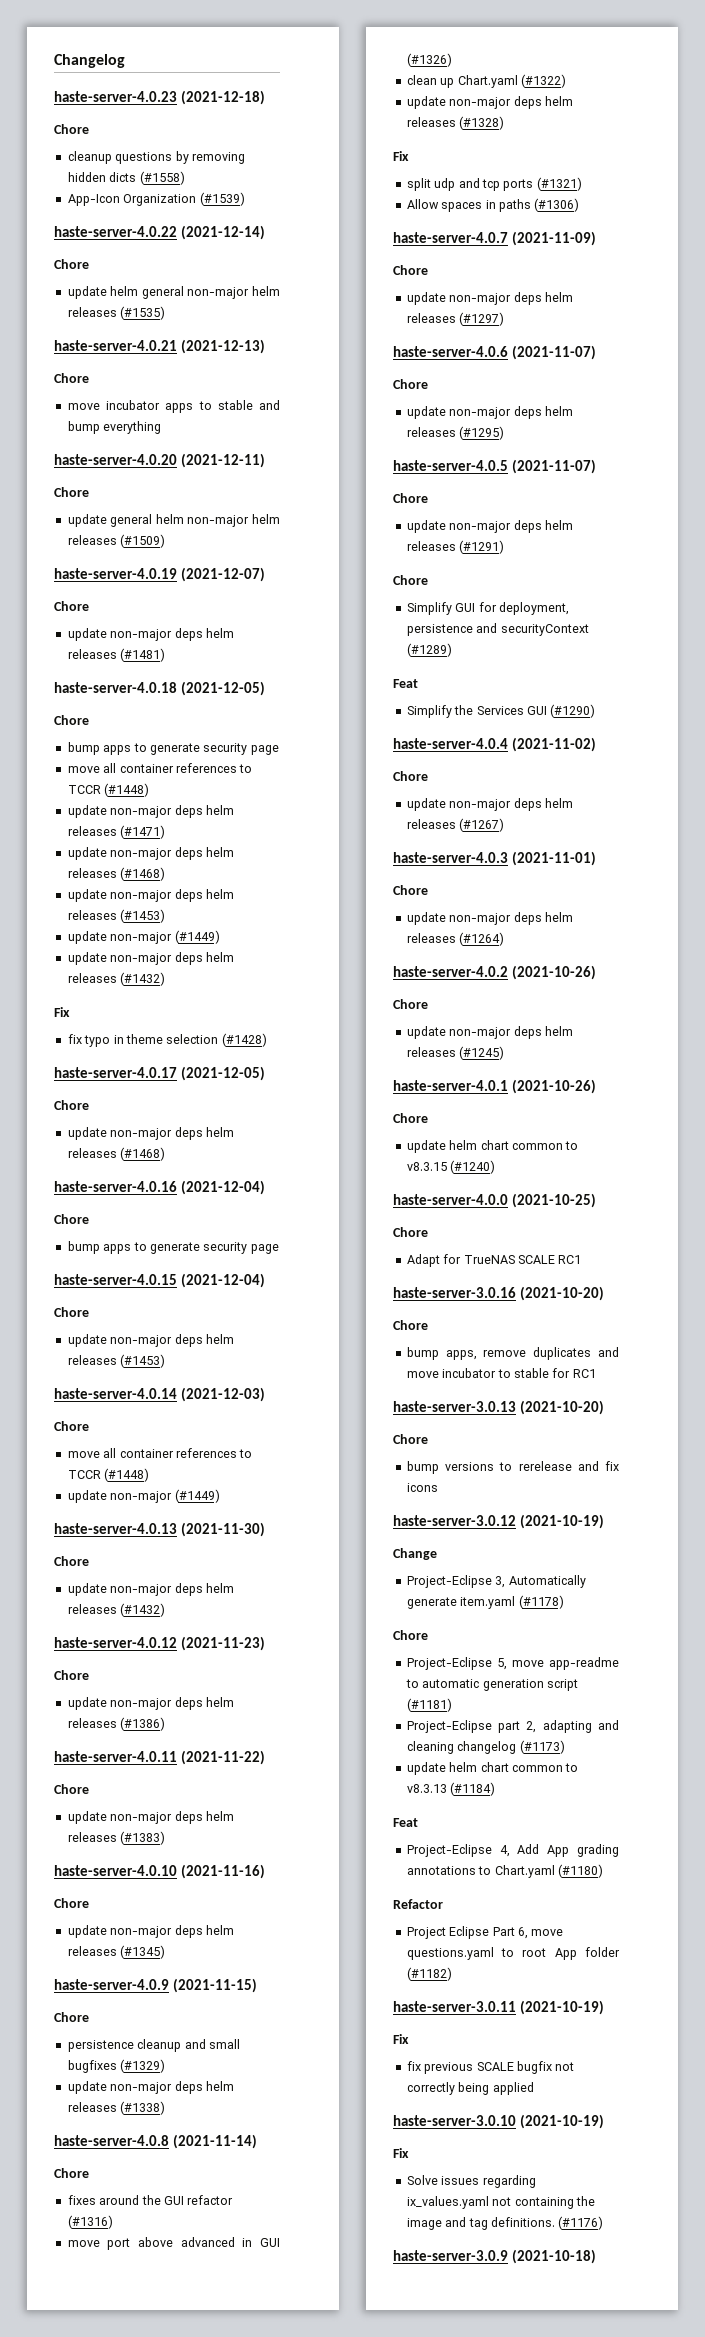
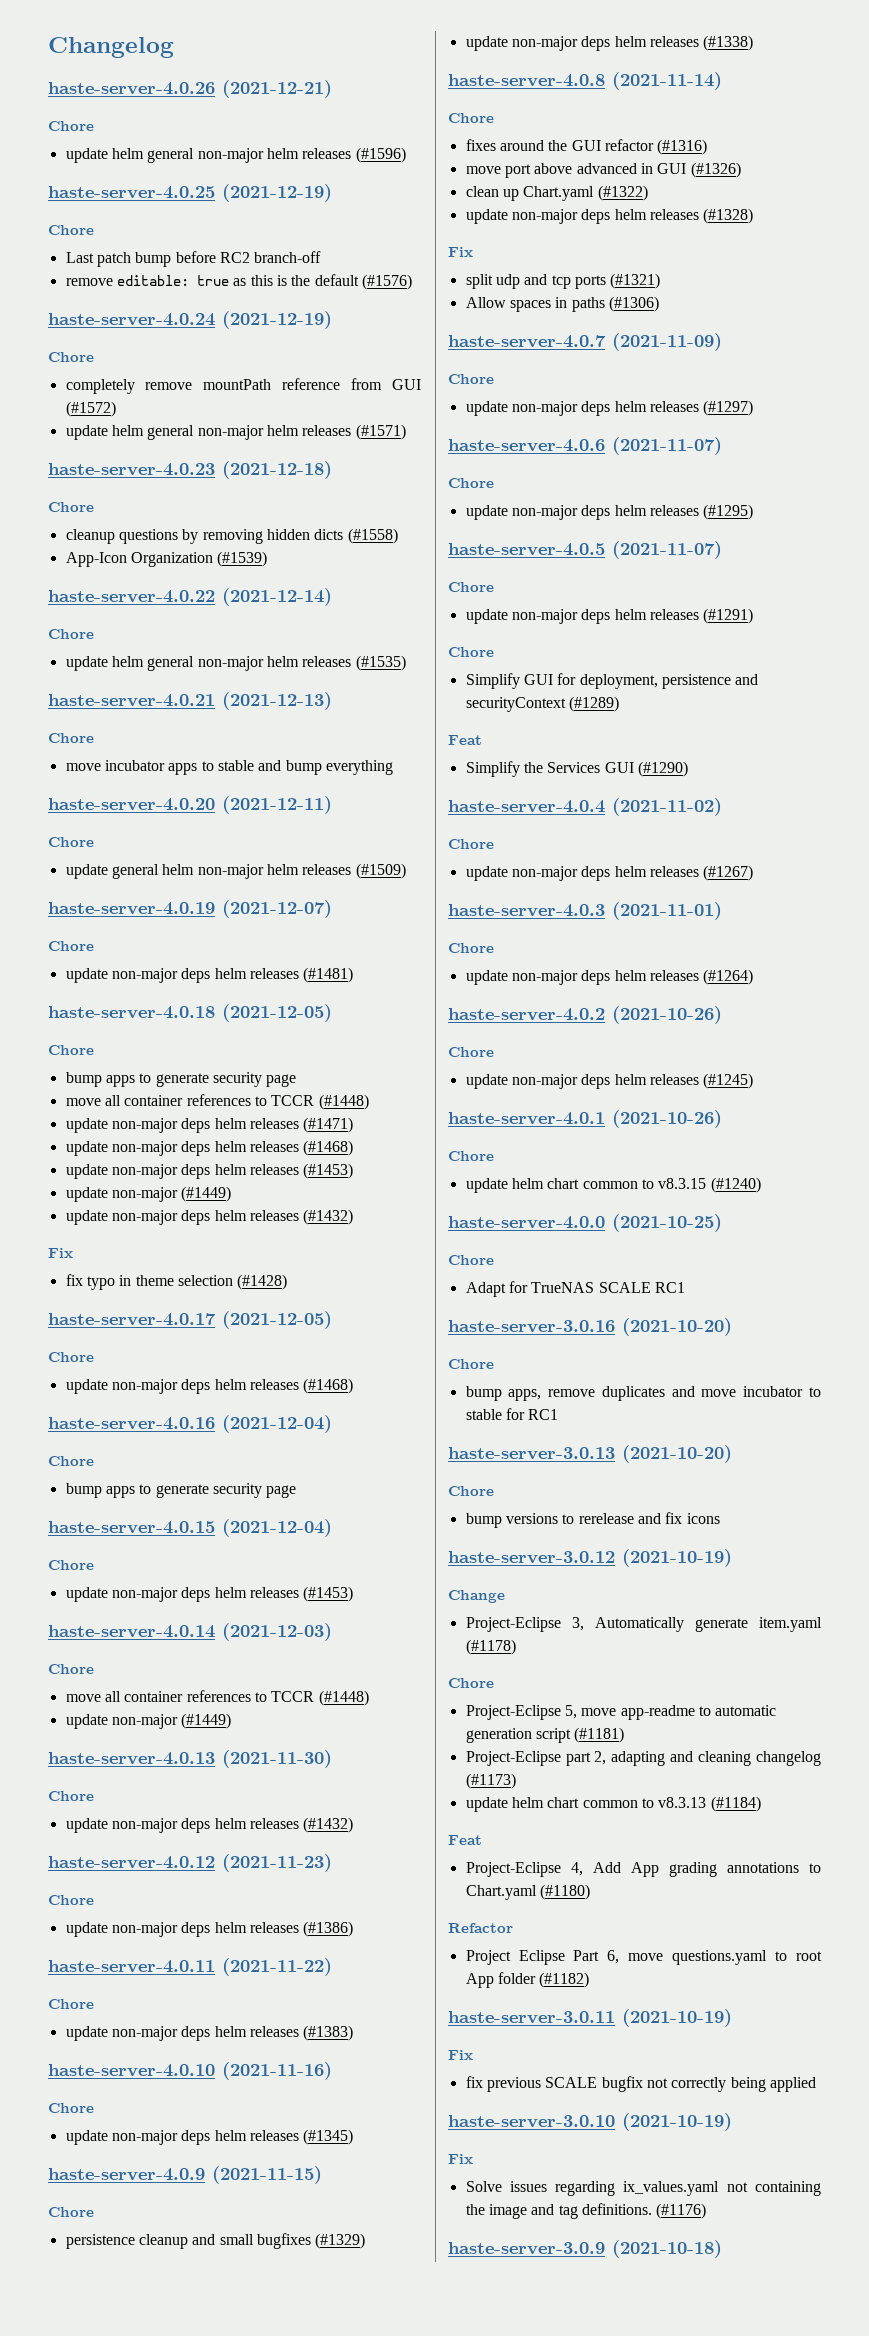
(125, 61) none -> [48,80,332,98] [48,121,94,131] [65,147,406,163] [48,184,332,202] [48,225,94,235] [65,251,322,267] [65,274,412,290] [48,311,332,329] [48,352,94,362] [65,378,421,394] [65,401,116,417] [65,424,406,440] // haste-server-4.0.26 (2021-12-21) // Chore // update helm general non-major helm releases (#1596) // haste-server-4.0.25 (2021-12-19) // Chore // Last patch bump before RC2 branch-off // remove editable: true as this is the default (#1576) // haste-server-4.0.24 (2021-12-19) // Chore // completely remove mountPath reference from GUI (#1572) // update helm general non-major helm releases (#1571)

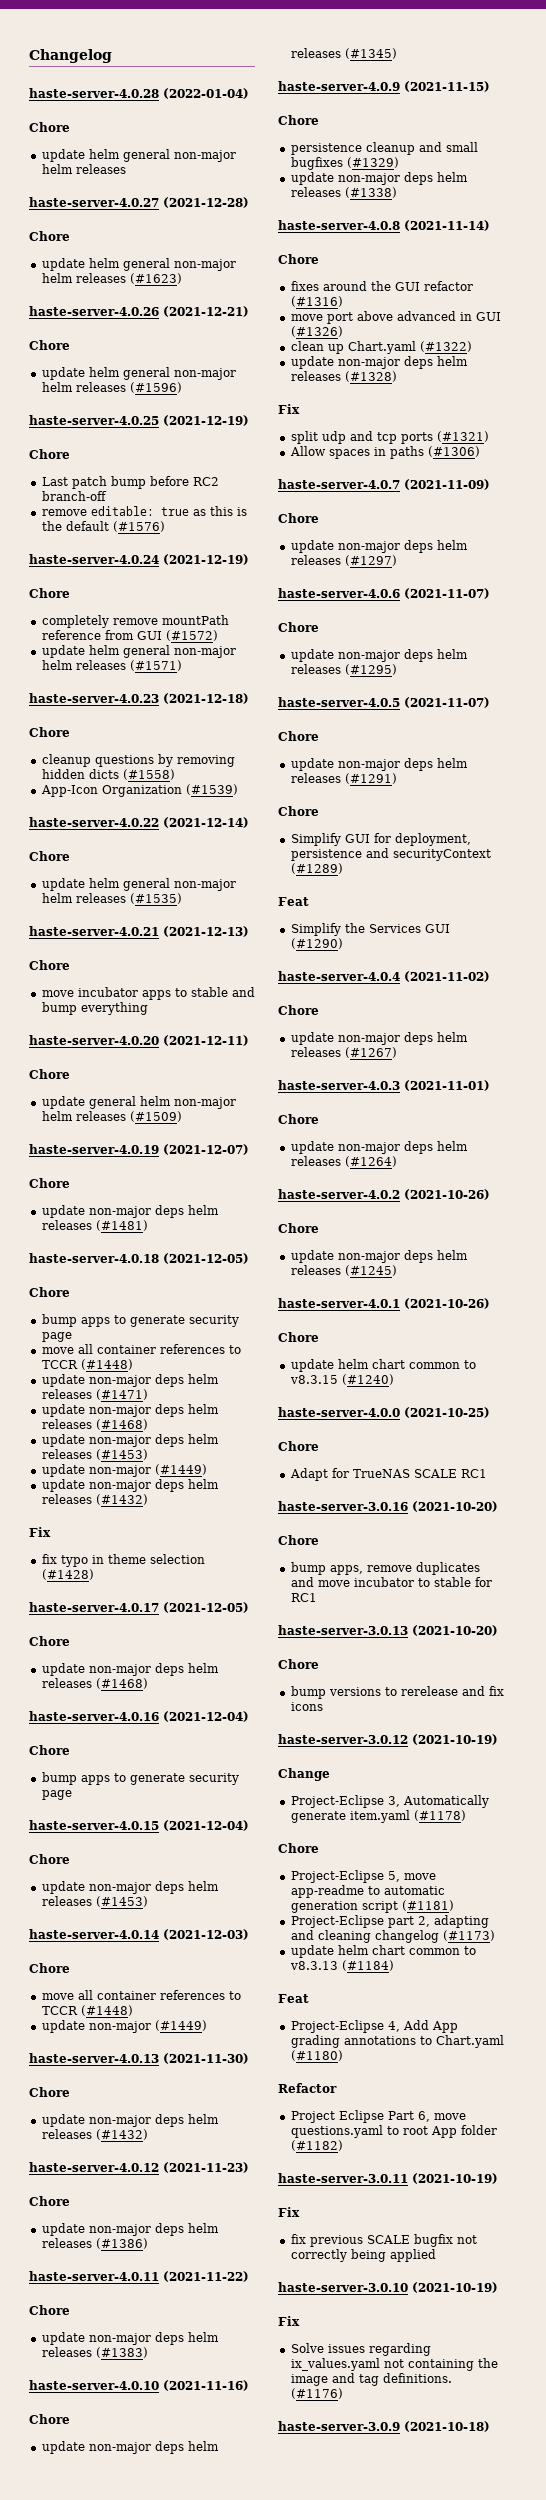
(174, 47) none -> [29,88,249,99] [29,122,70,132] [41,149,236,162] [41,164,126,174] [29,197,249,208] [29,231,70,241] [41,258,236,271] [41,273,182,284] // haste-server-4.0.28 (2022-01-04) // Chore // update helm general non-major helm releases // haste-server-4.0.27 (2021-12-28) // Chore // update helm general non-major helm releases (#1623)

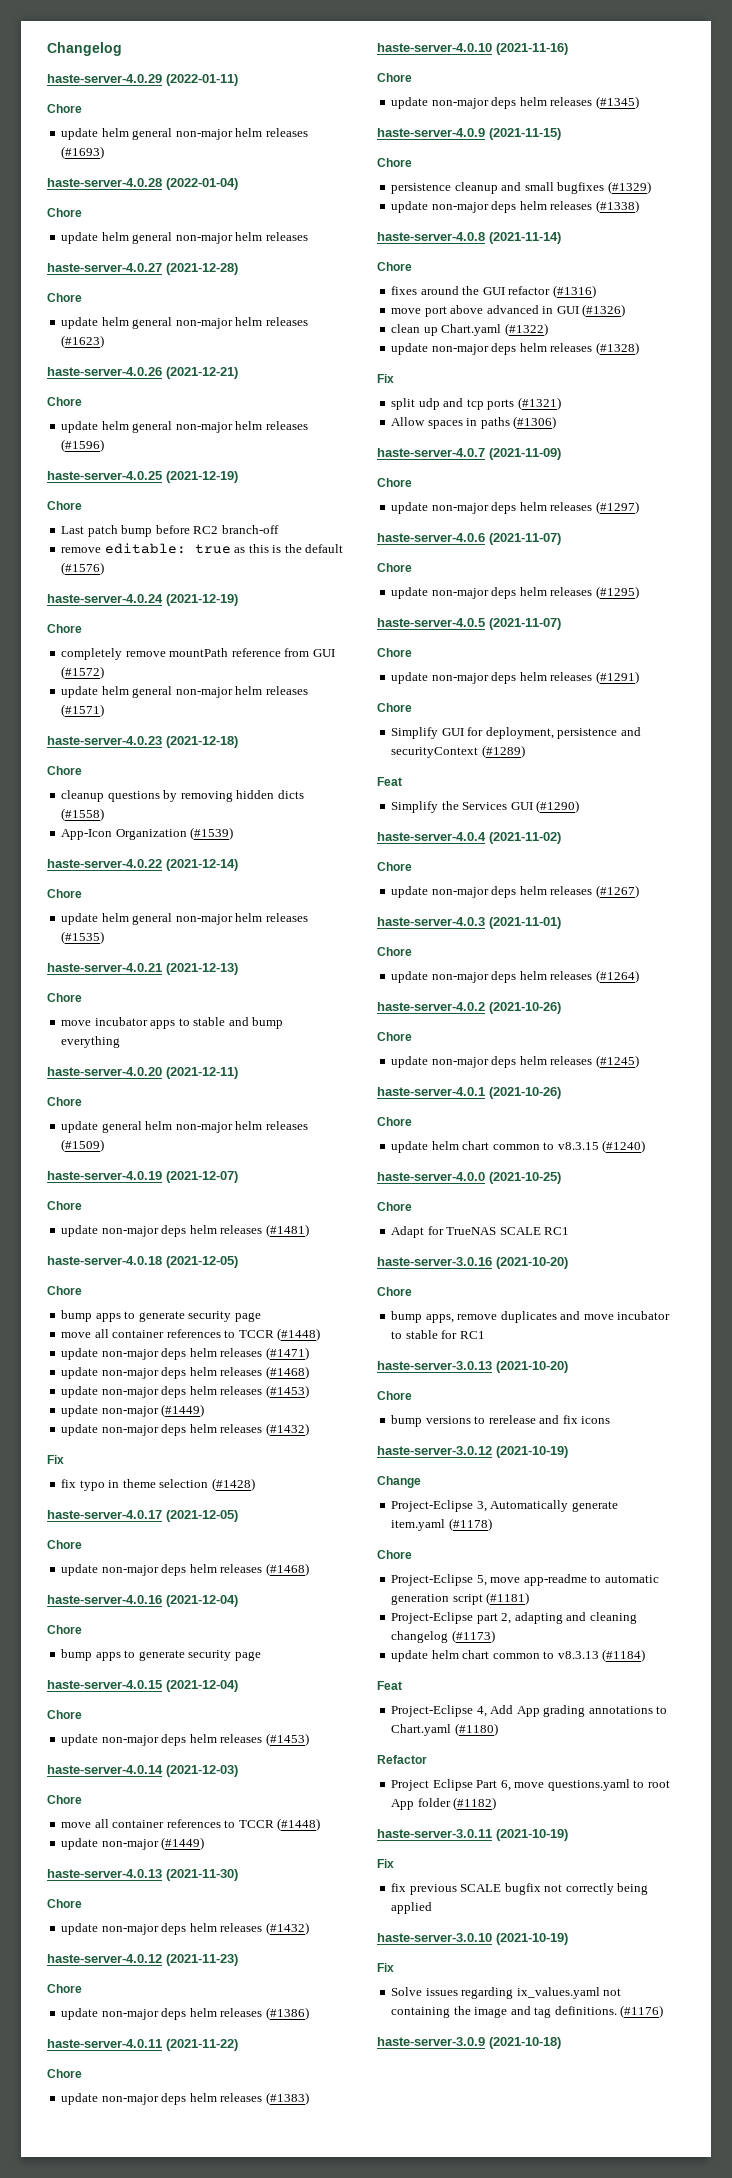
(112, 56) none -> [47,74,238,86] [47,104,82,113] [61,128,308,140] [61,146,105,159] // haste-server-4.0.29 (2022-01-11) // Chore // update helm general non-major helm releases (#1693)

